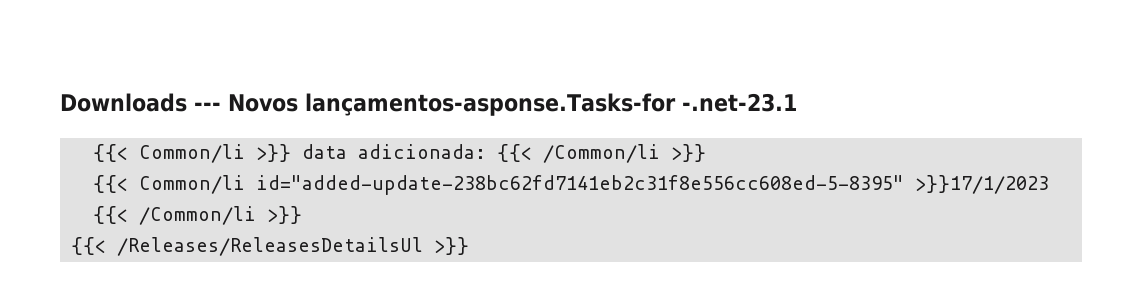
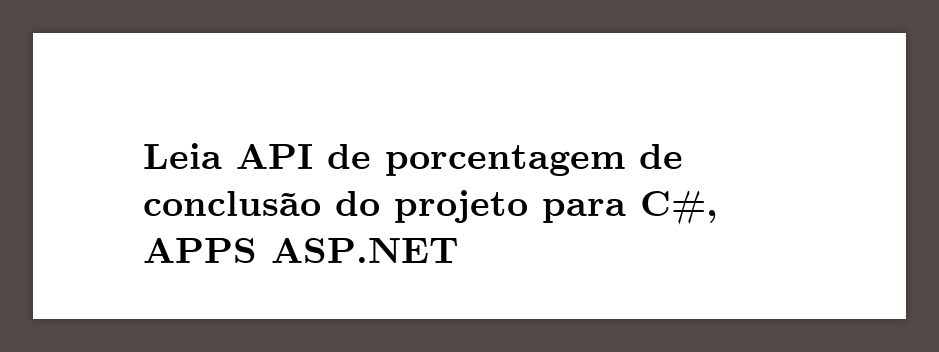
[60,93,797,116] [93,144,707,163] [93,175,1050,195] [93,206,303,225] [71,237,470,256] Downloads --- Novos lançamentos-asponse.Tasks-for -.net-23.1 // {{< Common/li >}} data adicionada: {{< /Common/li >}} // {{< Common/li id="added-update-238bc62fd7141eb2c31f8e556cc608ed-5-8395" >}}17/1/2023 {{< /Common/li >}} // {{< /Releases/ReleasesDetailsUl >}} -> [143,143,683,176] [143,190,718,225] [143,238,459,263] Leia API de porcentagem de conclusão do projeto para C#, APPS ASP.NET

